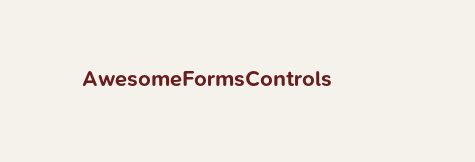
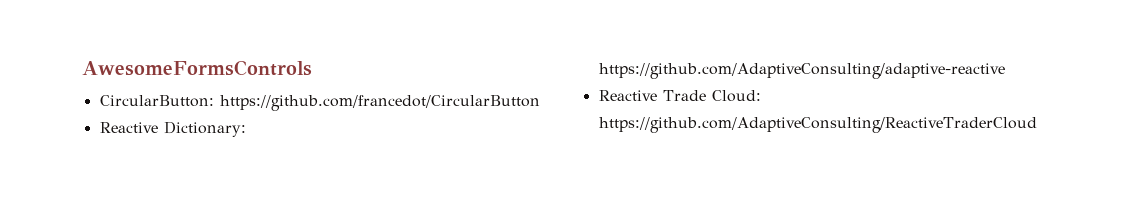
(332, 78) none -> [99,95,540,111] [99,121,246,137] [598,63,1005,79] [598,90,761,102] [598,117,1037,133] // CircularButton: https://github.com/francedot/CircularButton // Reactive Dictionary: https://github.com/AdaptiveConsulting/adaptive-reactive // Reactive Trade Cloud: https://github.com/AdaptiveConsulting/ReactiveTraderCloud

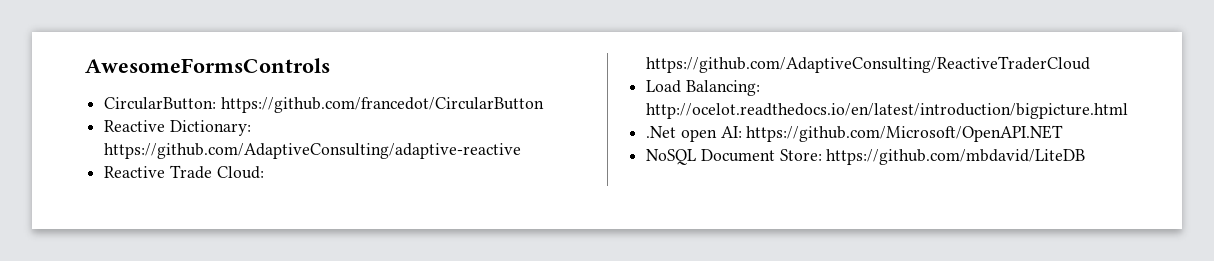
(1037, 125) none -> [646,80,760,96] [646,103,1129,119] [646,125,1064,142] [646,149,1086,165] // Load Balancing: http://ocelot.readthedocs.io/en/latest/introduction/bigpicture.html // .Net open AI: https://github.com/Microsoft/OpenAPI.NET // NoSQL Document Store: https://github.com/mbdavid/LiteDB

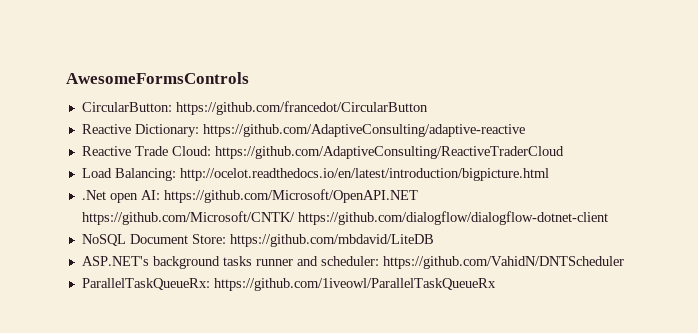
(1064, 133) none -> [81,211,608,225] https://github.com/Microsoft/CNTK/ https://github.com/dialogflow/dialogflow-dotnet-client
(1086, 157) none -> [81,256,624,269] [81,278,496,291] // ASP.NET's background tasks runner and scheduler: https://github.com/VahidN/DNTScheduler // ParallelTaskQueueRx: https://github.com/1iveowl/ParallelTaskQueueRx

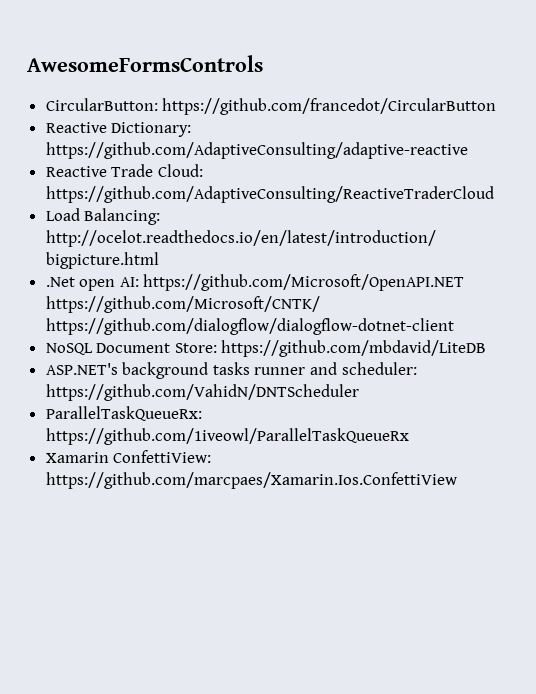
(496, 284) none -> [45,450,212,463] [45,472,457,489] // Xamarin ConfettiView: https://github.com/marcpaes/Xamarin.Ios.ConfettiView

